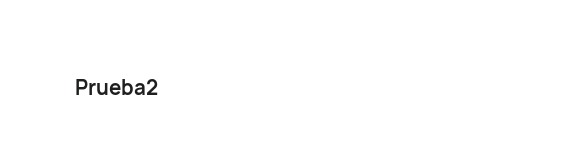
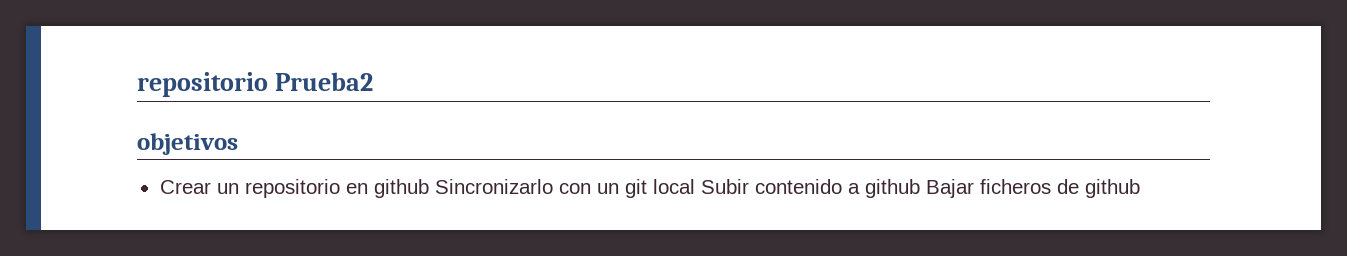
(75, 87) none -> [137,72,268,97] repositorio
(158, 87) none -> [137,133,238,155] [159,179,1140,198] // objetivos // Crear un repositorio en github Sincronizarlo con un git local Subir contenido a github Bajar ficheros de github

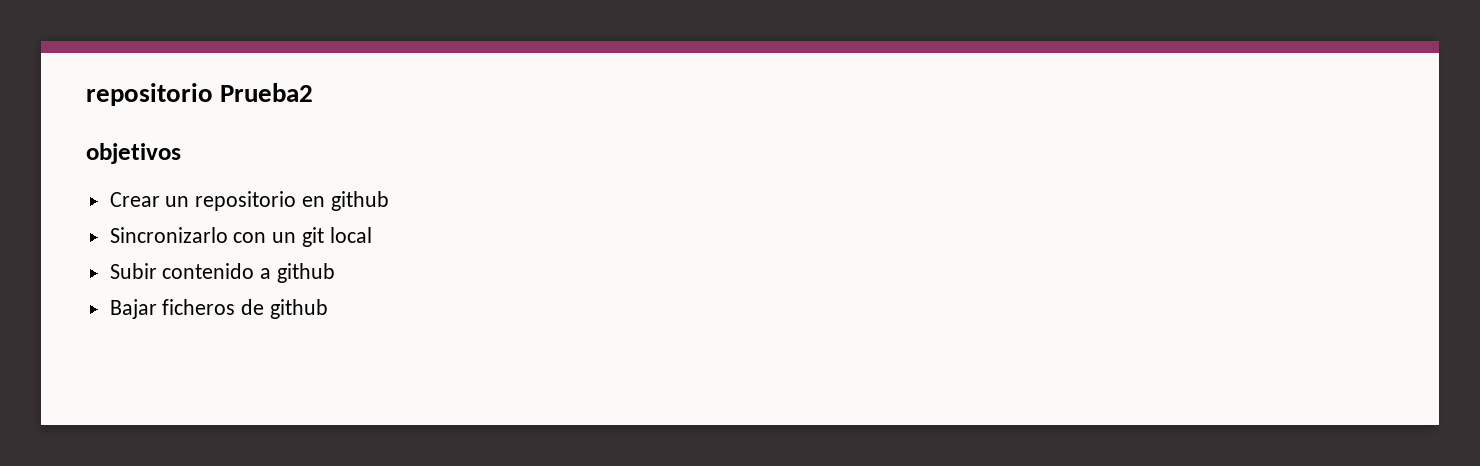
(429, 188) none -> (389, 201) //
(695, 186) none -> (372, 235) //
(920, 188) none -> (336, 273) //

